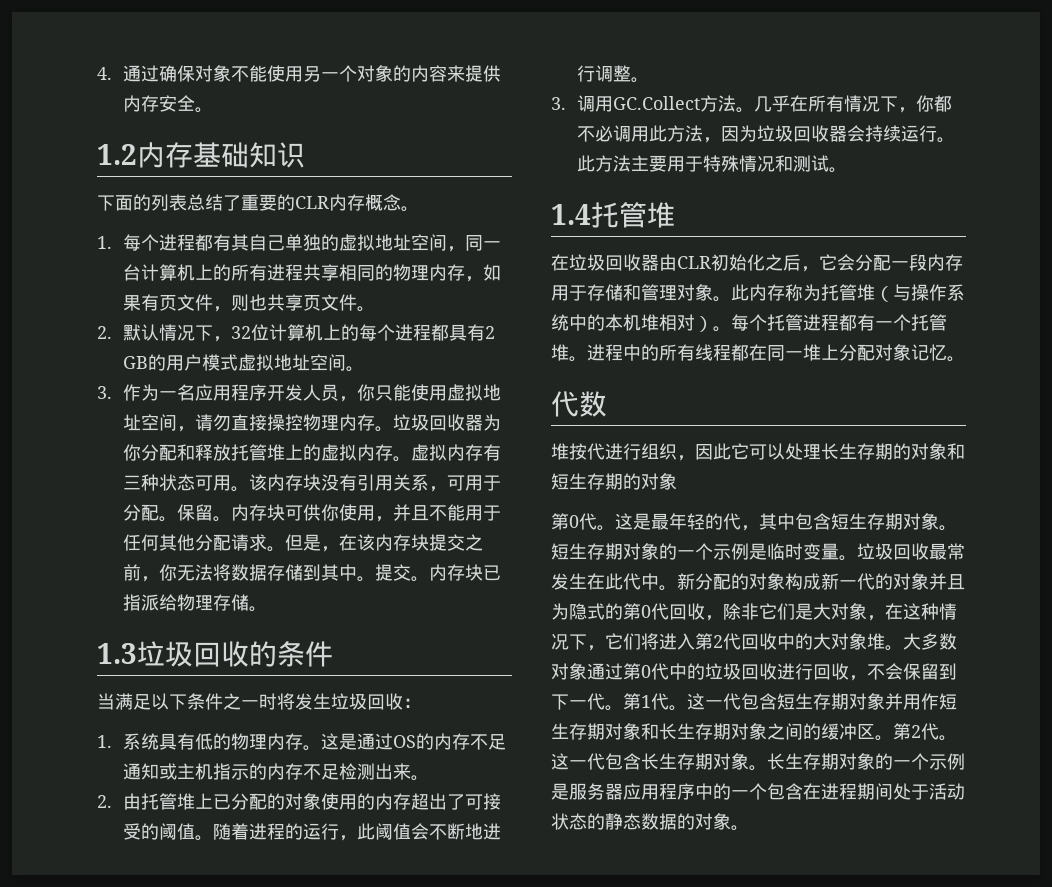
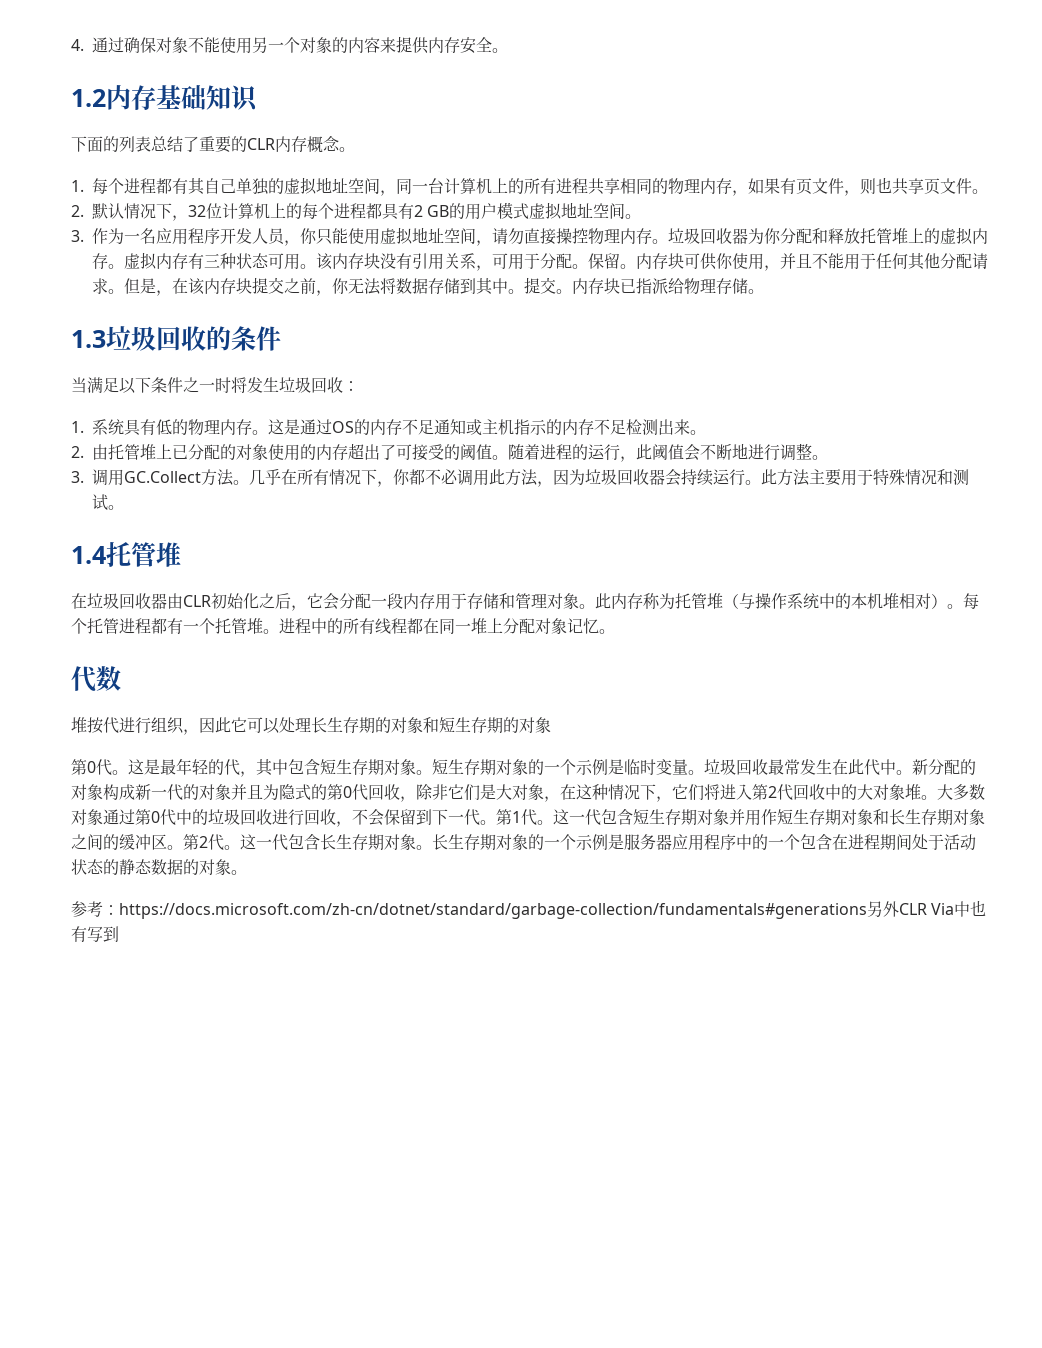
(749, 828) none -> [71,900,987,919] [71,926,119,942] // 参考：https://docs.microsoft.com/zh-cn/dotnet/standard/garbage-collection/fundamentals#generations另外CLR Via中也有写到

